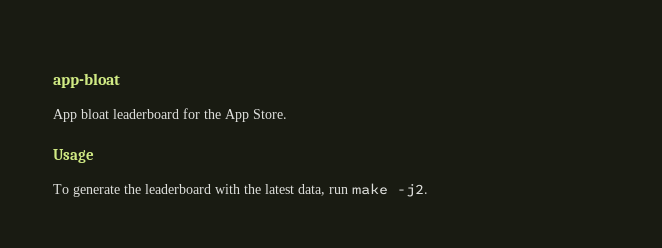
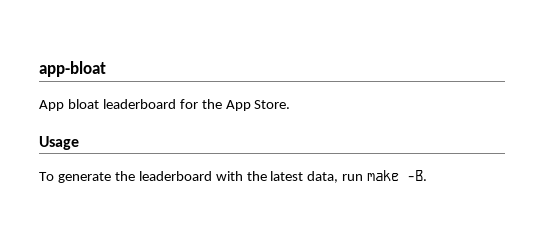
[397,183,428,197] -j2. -> [407,170,428,181] -B.

